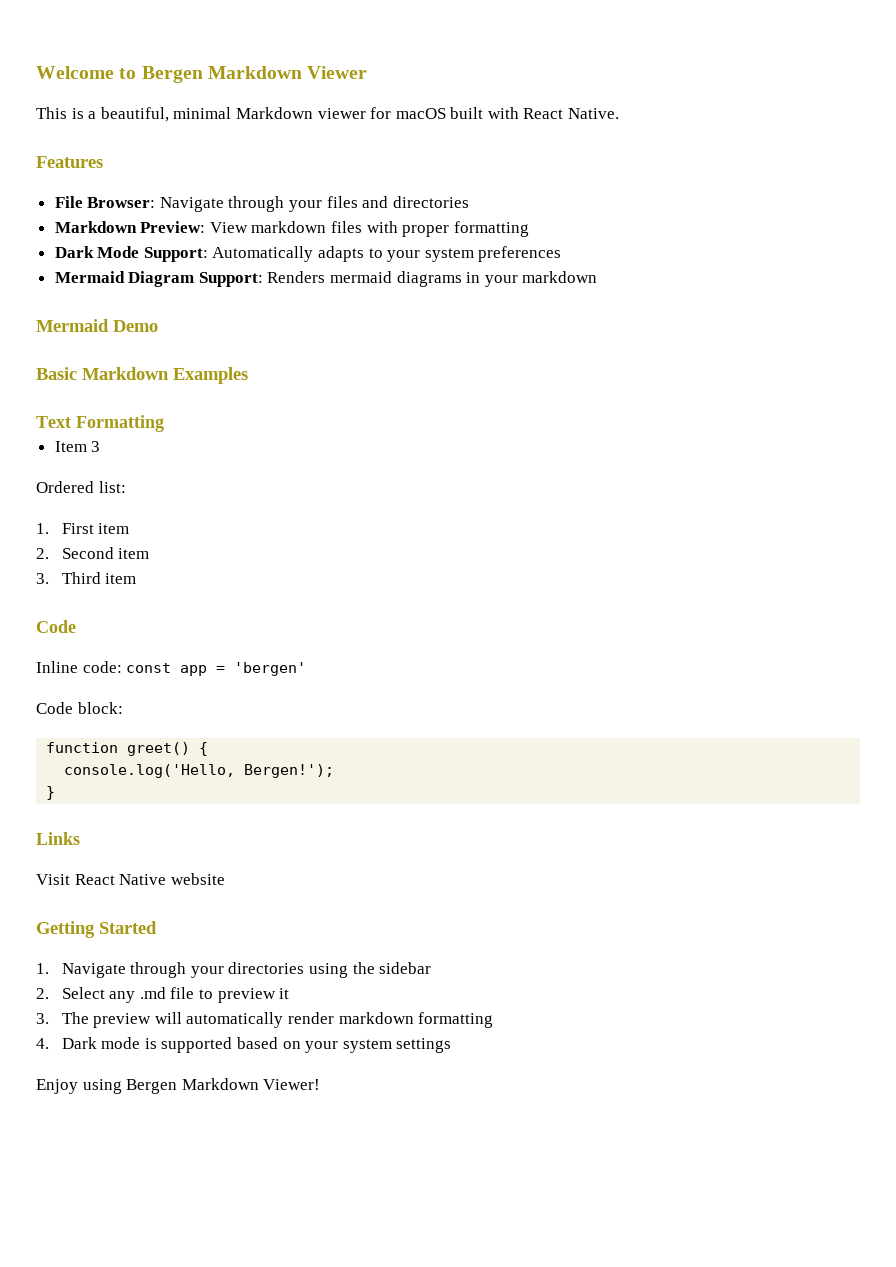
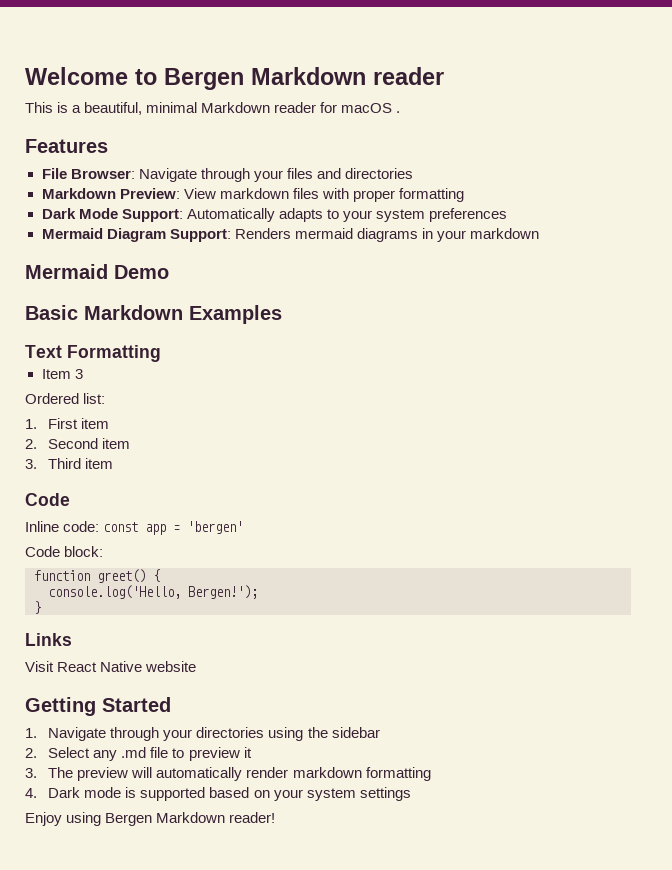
[307,66,368,79] Viewer -> [373,67,444,85] reader
[317,108,366,119] viewer -> [274,102,317,113] reader
[450,107,620,119] built with React Native. -> [396,111,401,113] .
[263,1079,321,1090] Viewer! -> [229,812,276,823] reader!

